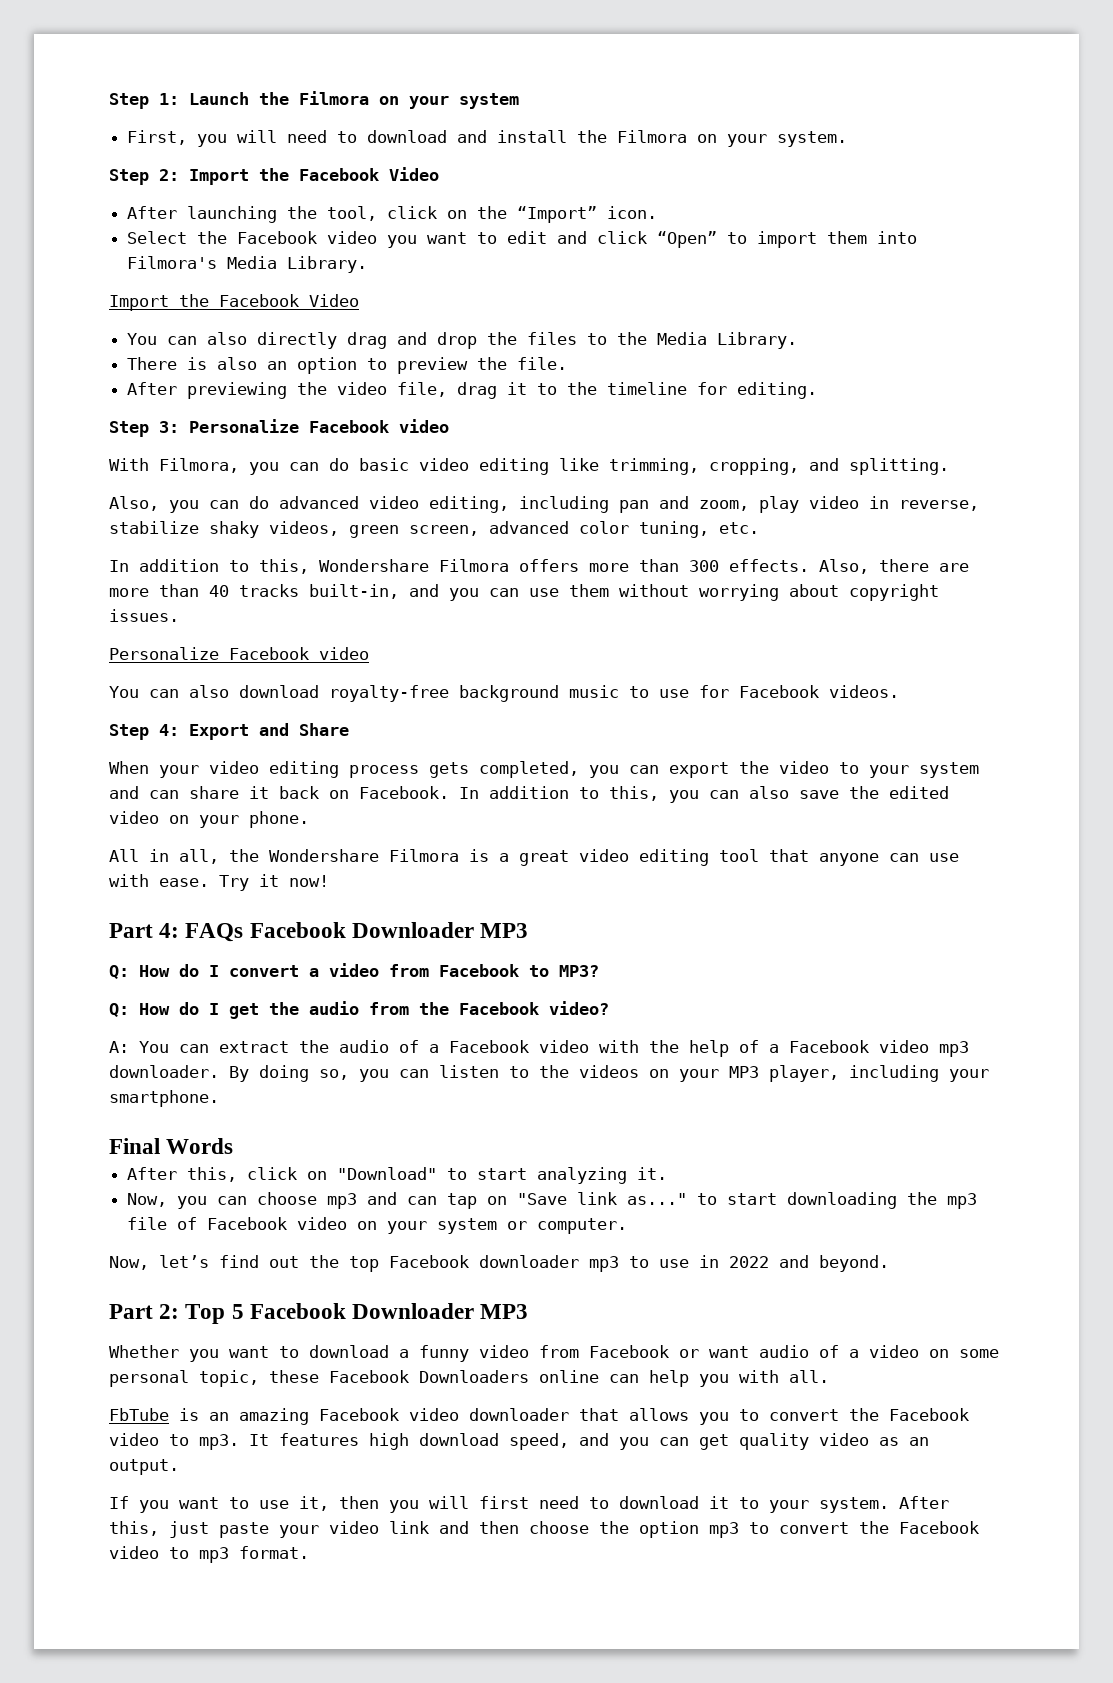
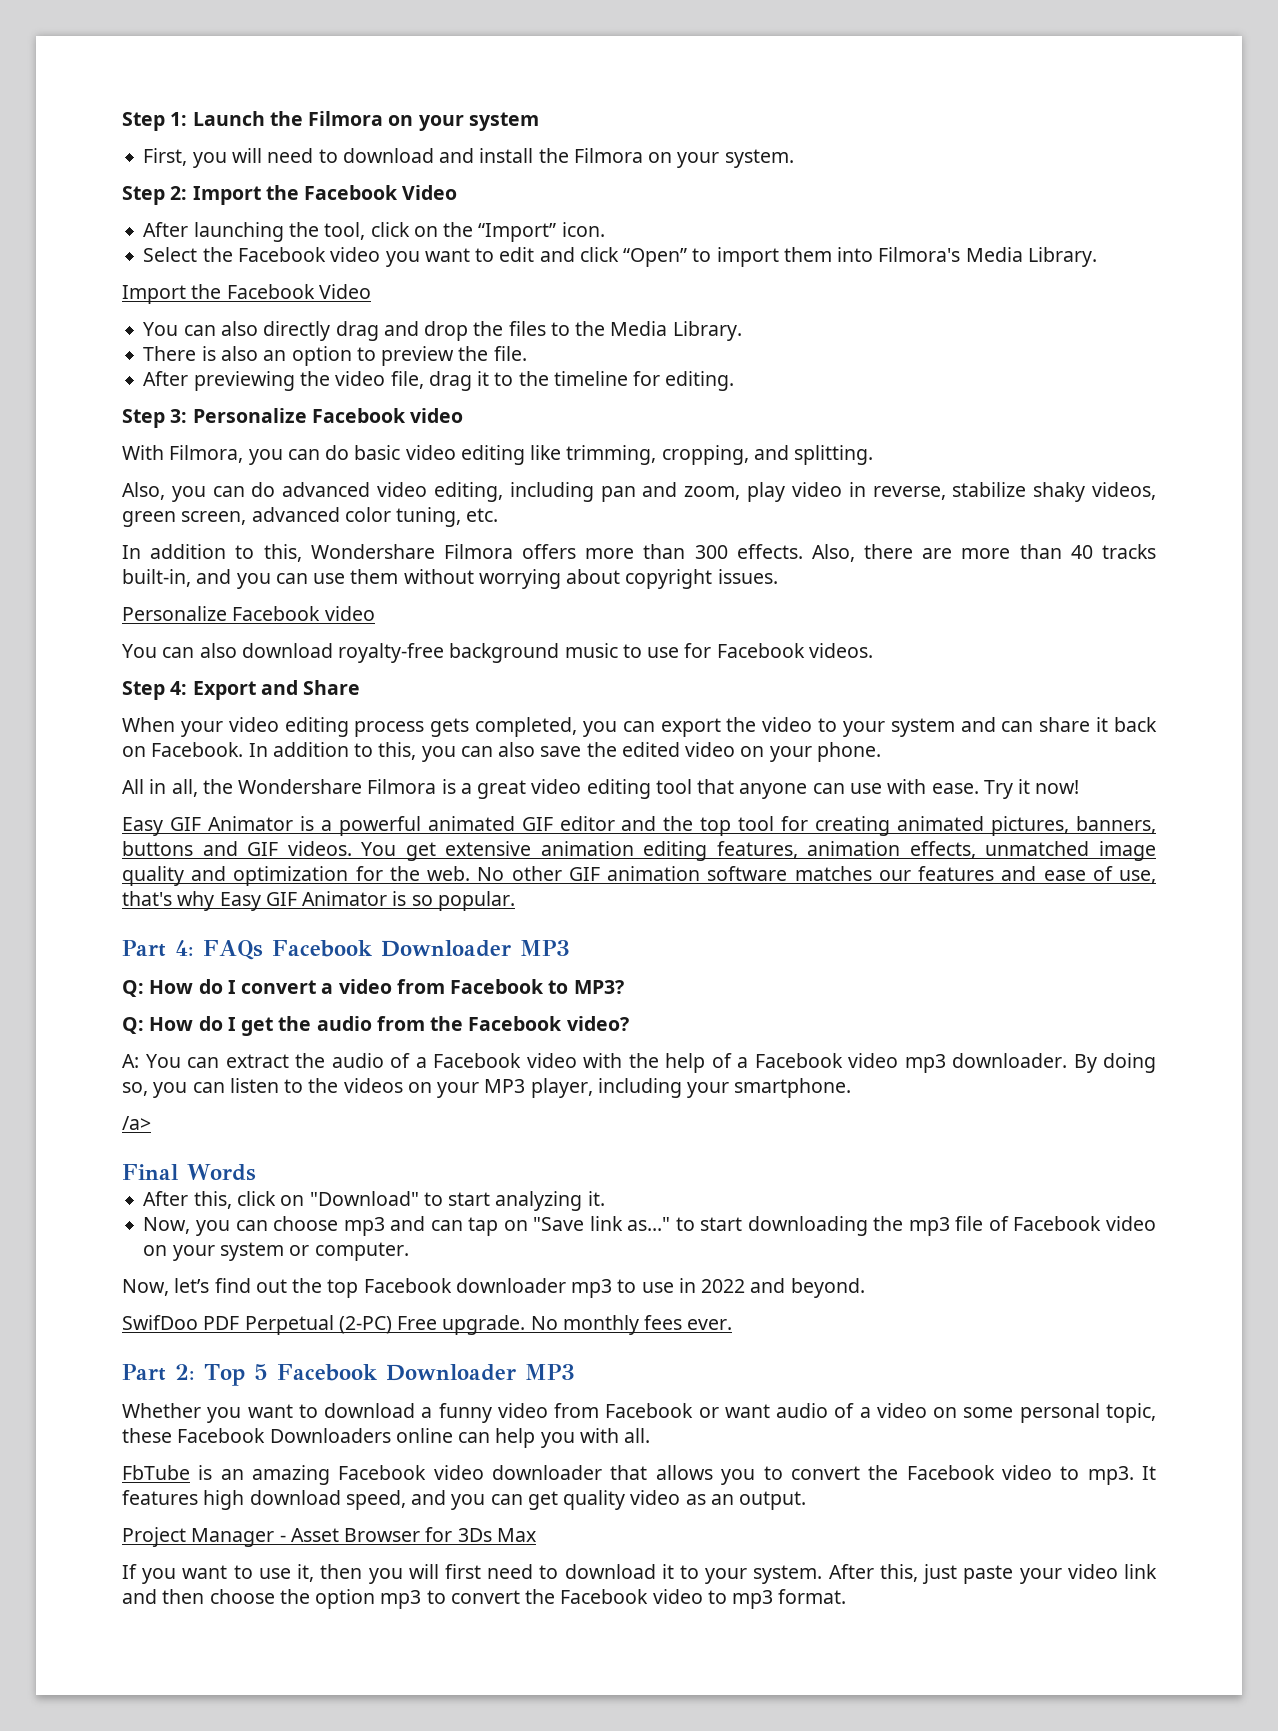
(329, 881) none -> [122,816,1157,836] [122,841,1156,861] [122,866,1157,886] [122,891,515,911] // Easy GIF Animator is a powerful animated GIF editor and the top tool for creating animated pictures, banners, buttons and GIF videos. You get extensive animation editing features, animation effects, unmatched image quality and optimization for the web. No other GIF animation software matches our features and ease of use, that's why Easy GIF Animator is so popular.
(219, 1098) none -> [122,1116,151,1130] // /a>
(889, 1263) none -> [122,1315,733,1335] // SwifDoo PDF Perpetual (2-PC) Free upgrade. No monthly fees ever.
(179, 1467) none -> [122,1527,536,1547] // Project Manager - Asset Browser for 3Ds Max

